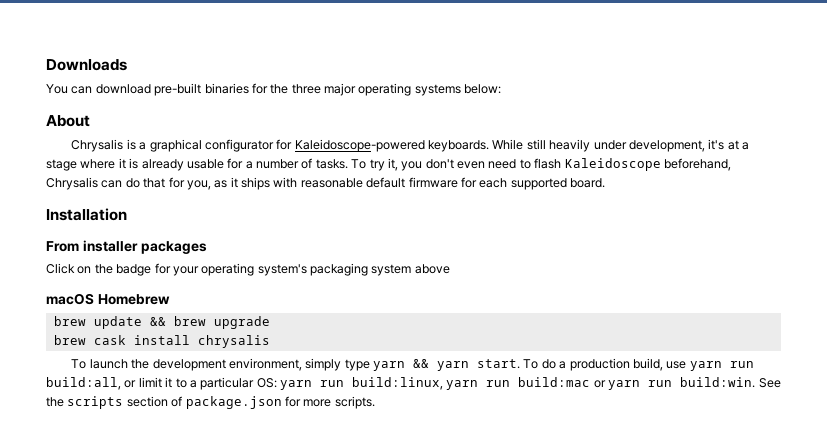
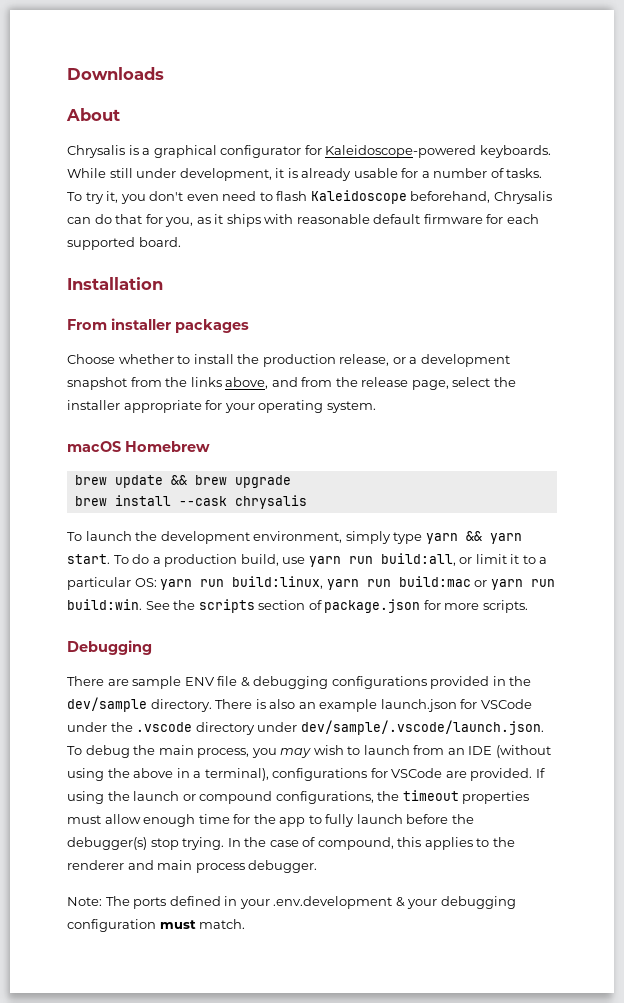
[46,83,502,96] // You can download pre-built binaries for the three major operating systems below: -> (164, 73) none
[549,139,591,152] heavily -> (133, 173) none
[708,139,750,150] [46,159,116,171] it's at a stage where -> (272, 174) none
[46,263,450,276] Click on the badge for your operating system's packaging system above -> [67,354,510,367] [67,377,516,390] [67,400,376,413] Choose whether to install the production release, or a development snapshot from the links above, and from the release page, select the installer appropriate for your operating system.
[93,335,190,345] cask install -> [114,495,227,506] install --cask
(375, 402) none -> [67,640,152,655] [67,676,532,689] [67,697,532,712] [67,720,544,735] [67,745,551,758] [67,768,545,781] [67,790,530,804] [67,814,474,827] [67,837,515,850] [67,860,318,873] [67,896,516,909] [67,919,246,932] // Debugging // There are sample ENV file & debugging configurations provided in the dev/sample directory. There is also an example launch.json for VSCode under the .vscode directory under dev/sample/.vscode/launch.json. To debug the main process, you may wish to launch from an IDE (without using the above in a terminal), configurations for VSCode are provided. If using the launch or compound configurations, the timeout properties must allow enough time for the app to fully launch before the debugger(s) stop trying. In the case of compound, this applies to the renderer and main process debugger. // Note: The ports defined in your .env.development & your debugging configuration must match.

